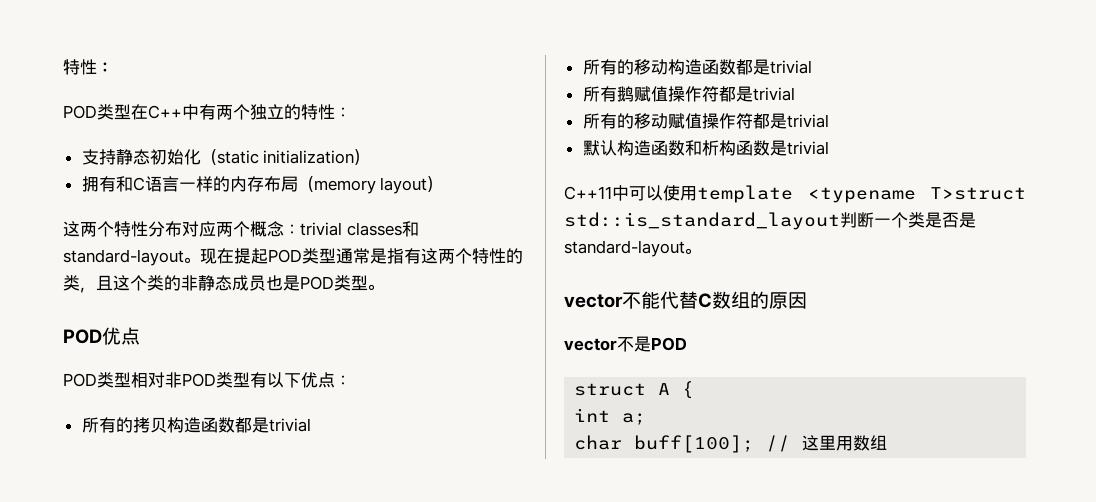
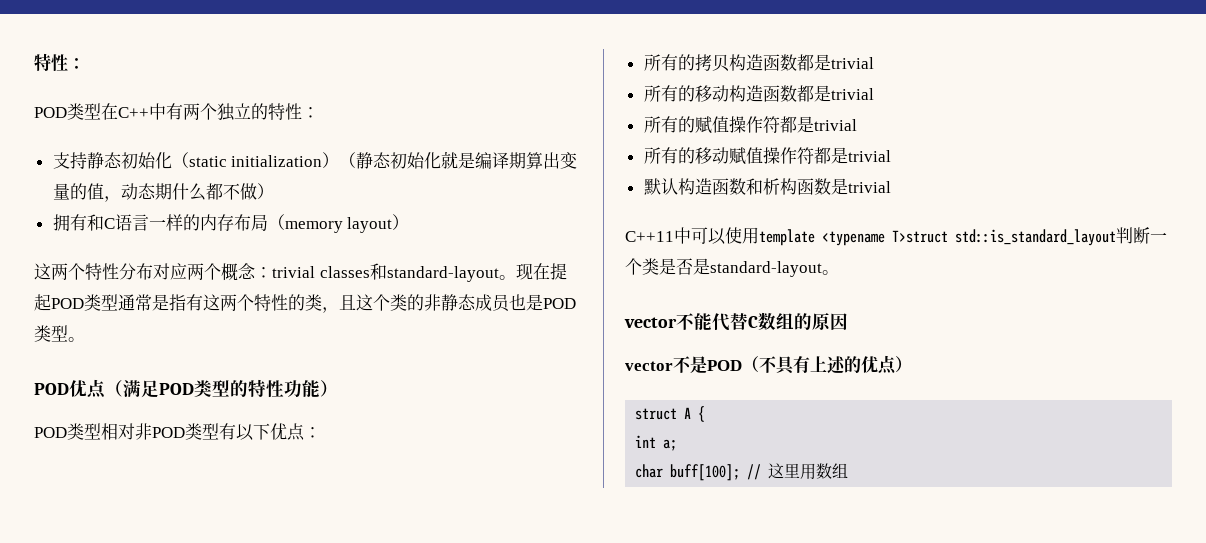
(371, 157) none -> [339,151,578,169] [52,183,274,202] （静态初始化就是编译期算出变量的值，动态期什么都不做）
(140, 336) none -> [105,379,338,398] （满足POD类型的特性功能）
[616,86,634,102] 鹅 -> [677,116,695,133] 的
(687, 344) none -> [742,355,912,375] （不具有上述的优点）

